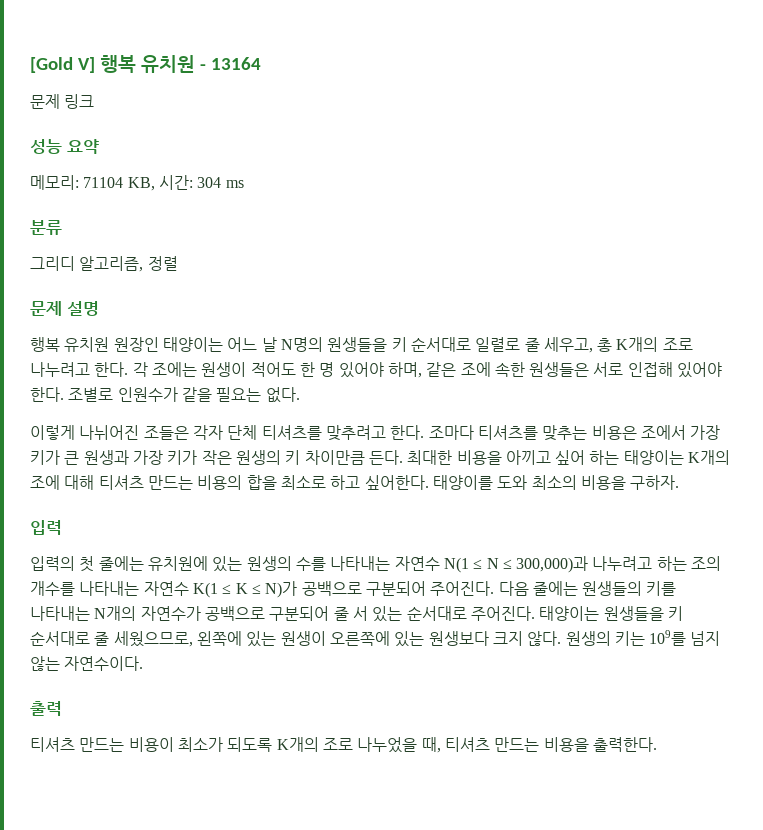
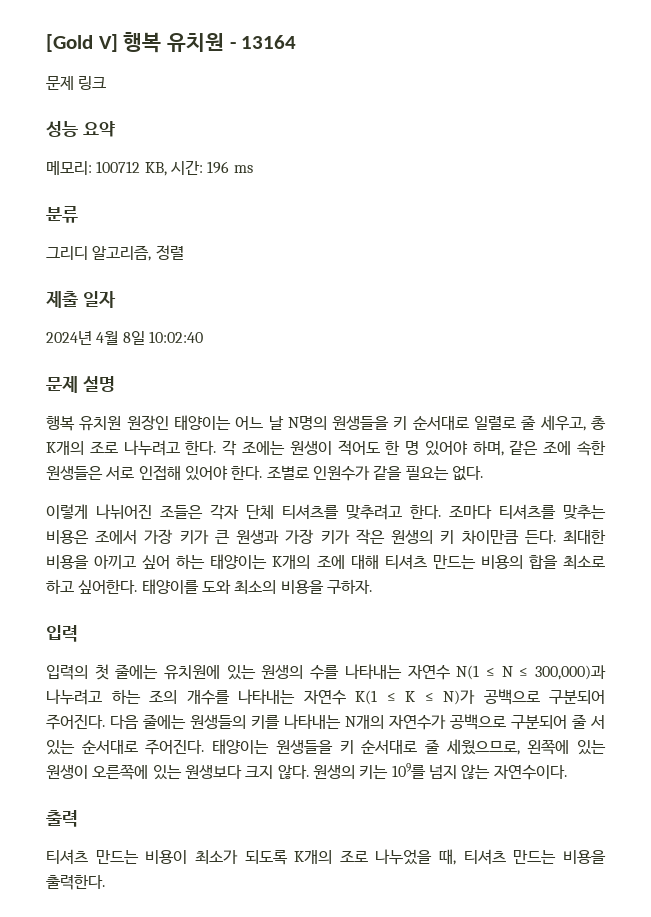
[83,177,124,188] 71104 -> [96,161,141,173] 100712
[197,177,222,188] 304 -> [207,161,230,174] 196
(178, 263) none -> [46,291,116,308] [46,330,203,345] // 제출 일자 // 2024년 4월 8일 10:02:40

